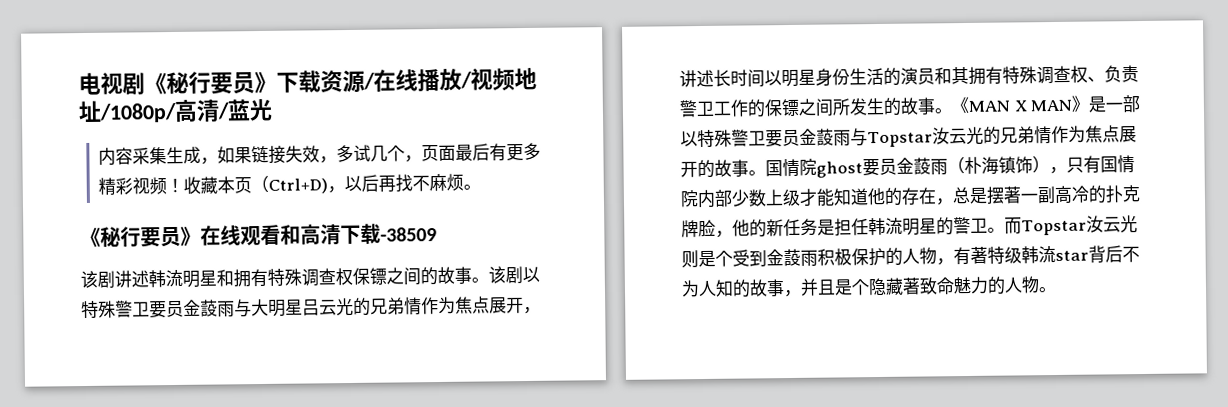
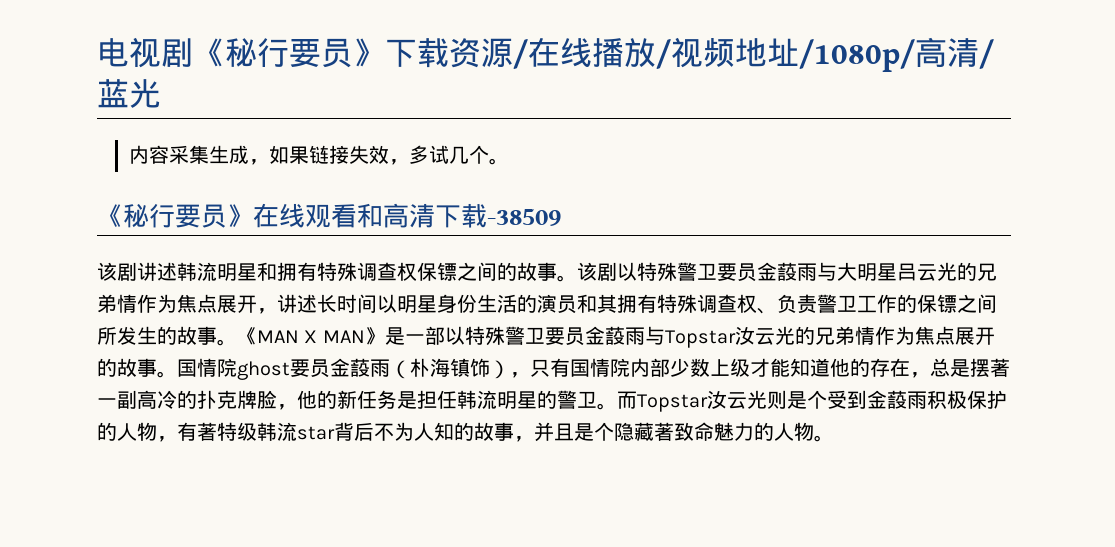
[404,142,542,163] [98,173,465,195] ，页面最后有更多精彩视频！收藏本页（Ctrl+D)，以后再找不麻烦 -> (489, 154) none

